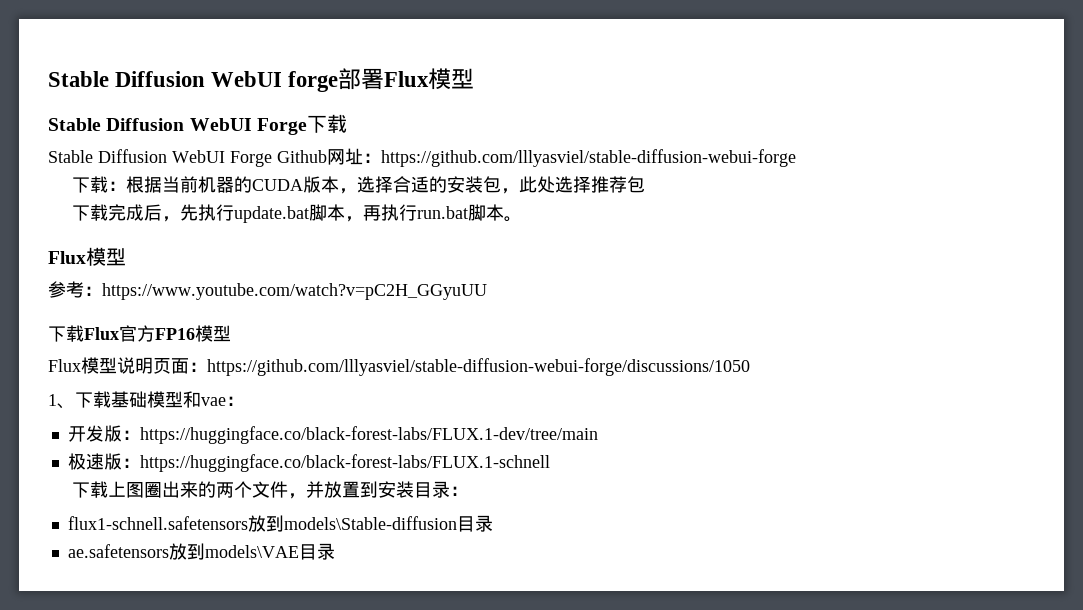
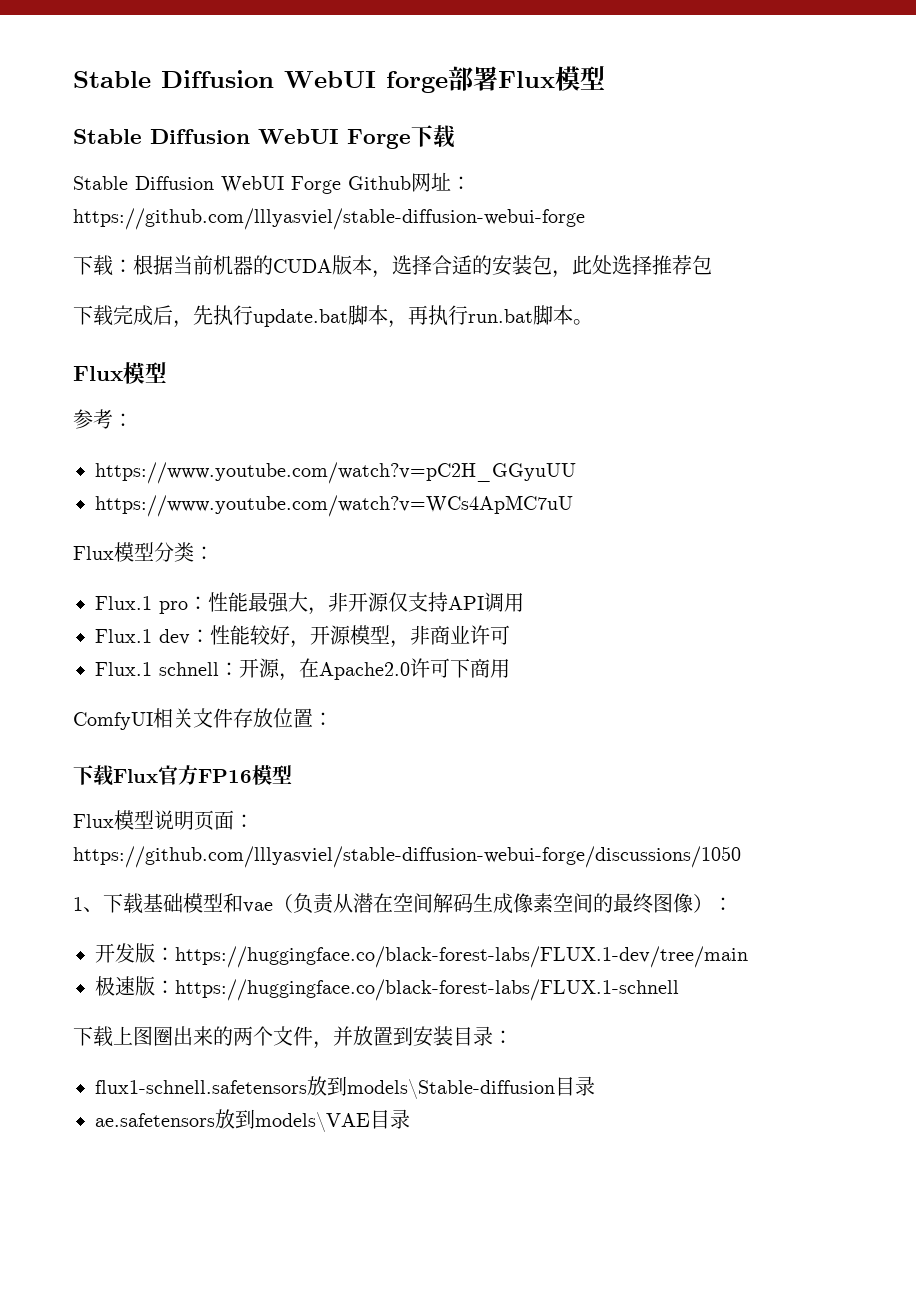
(102, 291) none -> (133, 420) //
(487, 291) none -> [95,495,573,517] [73,542,214,562] [95,592,524,615] [95,625,510,648] [95,658,510,681] [73,708,333,730] // https://www.youtube.com/watch?v=WCs4ApMC7uU // Flux模型分类： // Flux.1 pro：性能最强大，非开源仅支持API调用 // Flux.1 dev：性能较好，开源模型，非商业许可 // Flux.1 schnell：开源，在Apache2.0许可下商用 // ComfyUI相关文件存放位置：
(226, 401) none -> [273,893,713,914] （负责从潜在空间解码生成像素空间的最终图像）

